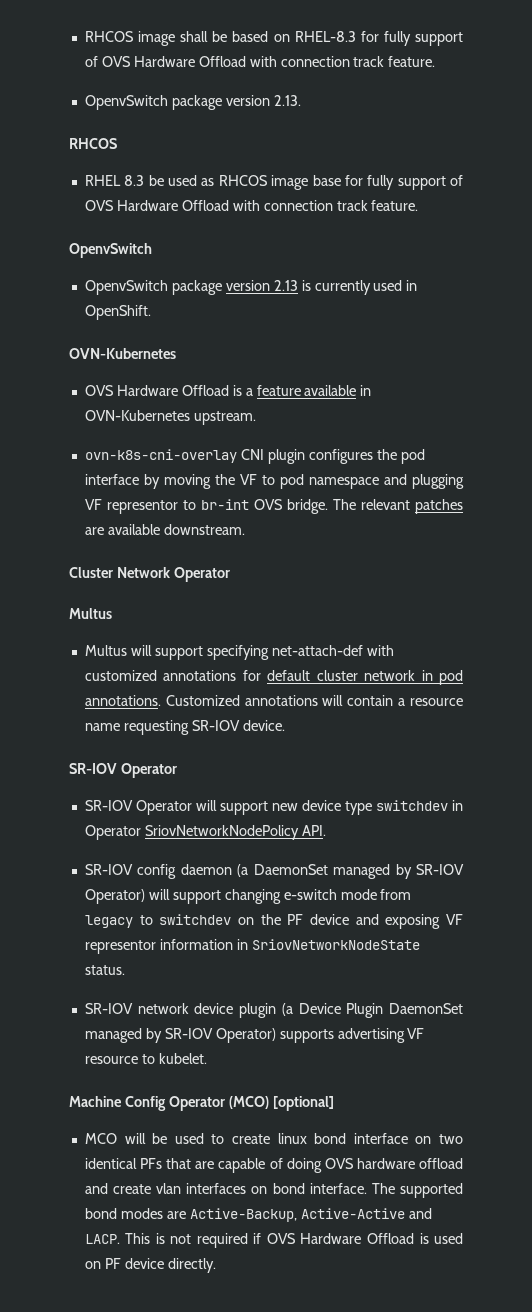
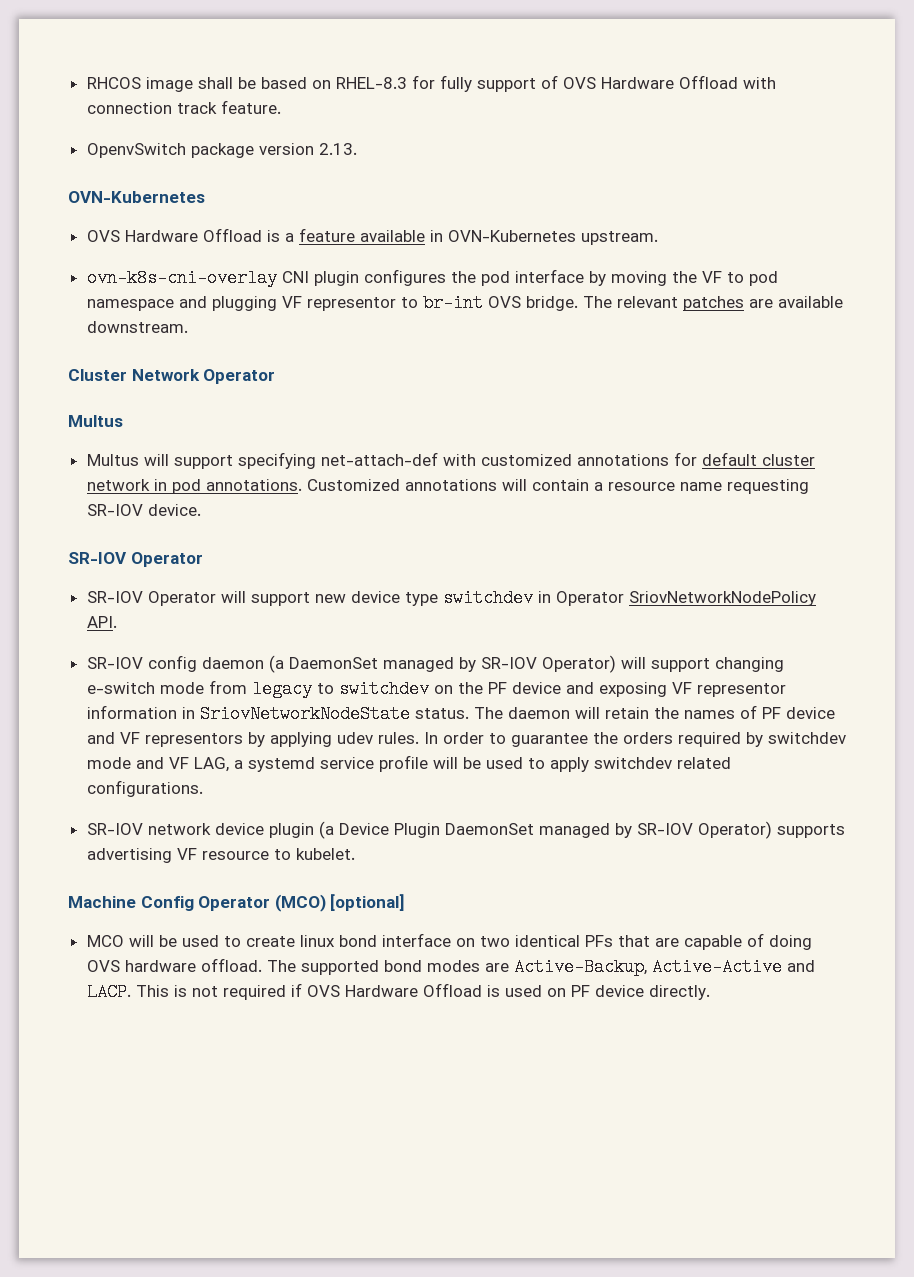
[69,138,117,149] [84,175,464,190] [84,200,419,211] [69,243,152,258] [84,280,418,295] [84,305,151,320] // RHCOS // RHEL 8.3 be used as RHCOS image base for fully support of OVS Hardware Offload with connection track feature. // OpenvSwitch // OpenvSwitch package version 2.13 is currently used in OpenShift. -> (357, 149) none
(125, 970) none -> [473,705,835,719] [86,732,846,747] [86,755,731,772] [86,780,203,797] The daemon will retain the names of PF device and VF representors by applying udev rules. In order to guarantee the orders required by switchdev mode and VF LAG, a systemd service profile will be used to apply switchdev related configurations.
[419,1158,463,1169] [84,1183,367,1194] offload and create vlan interfaces on bond interface. -> [200,958,262,972] offload.

